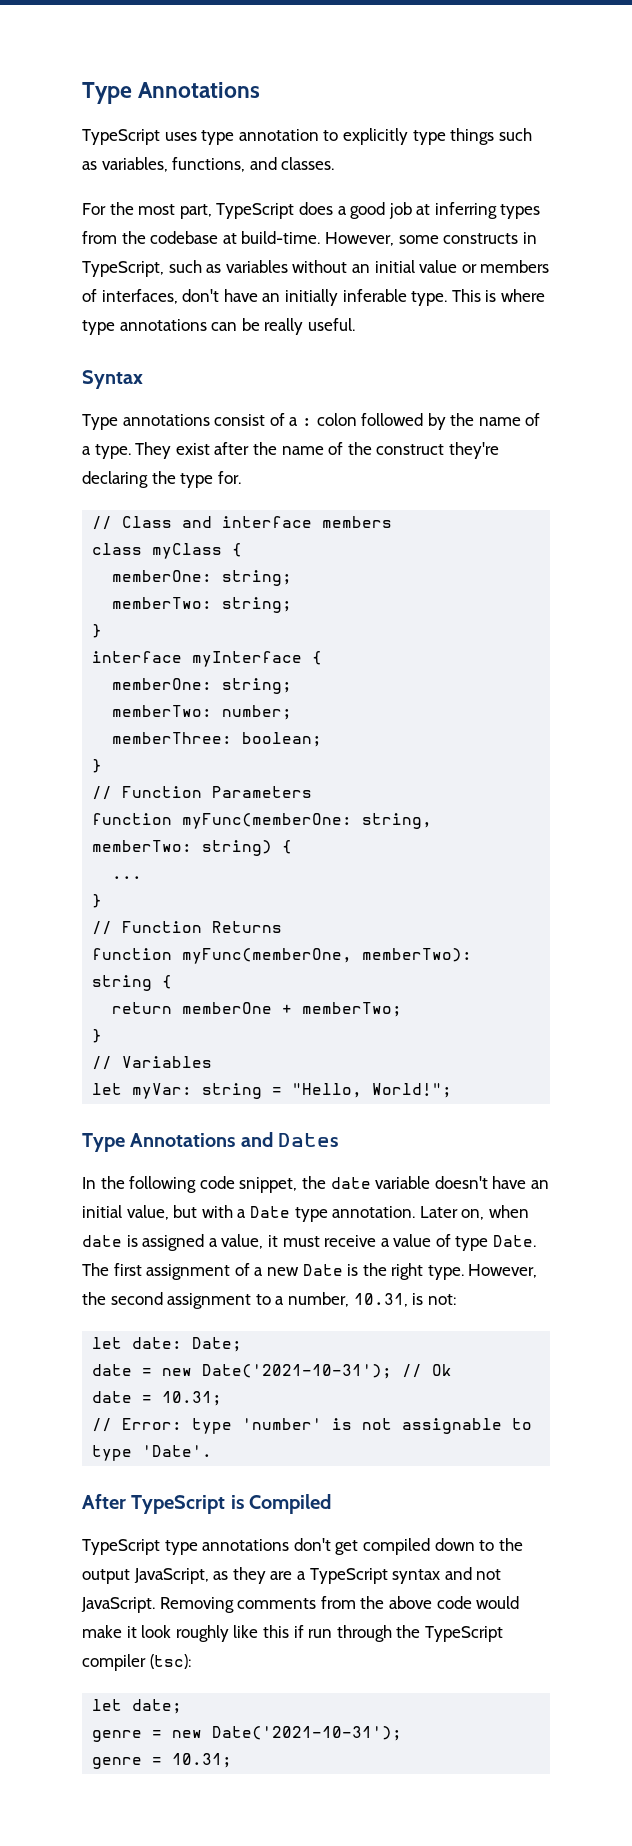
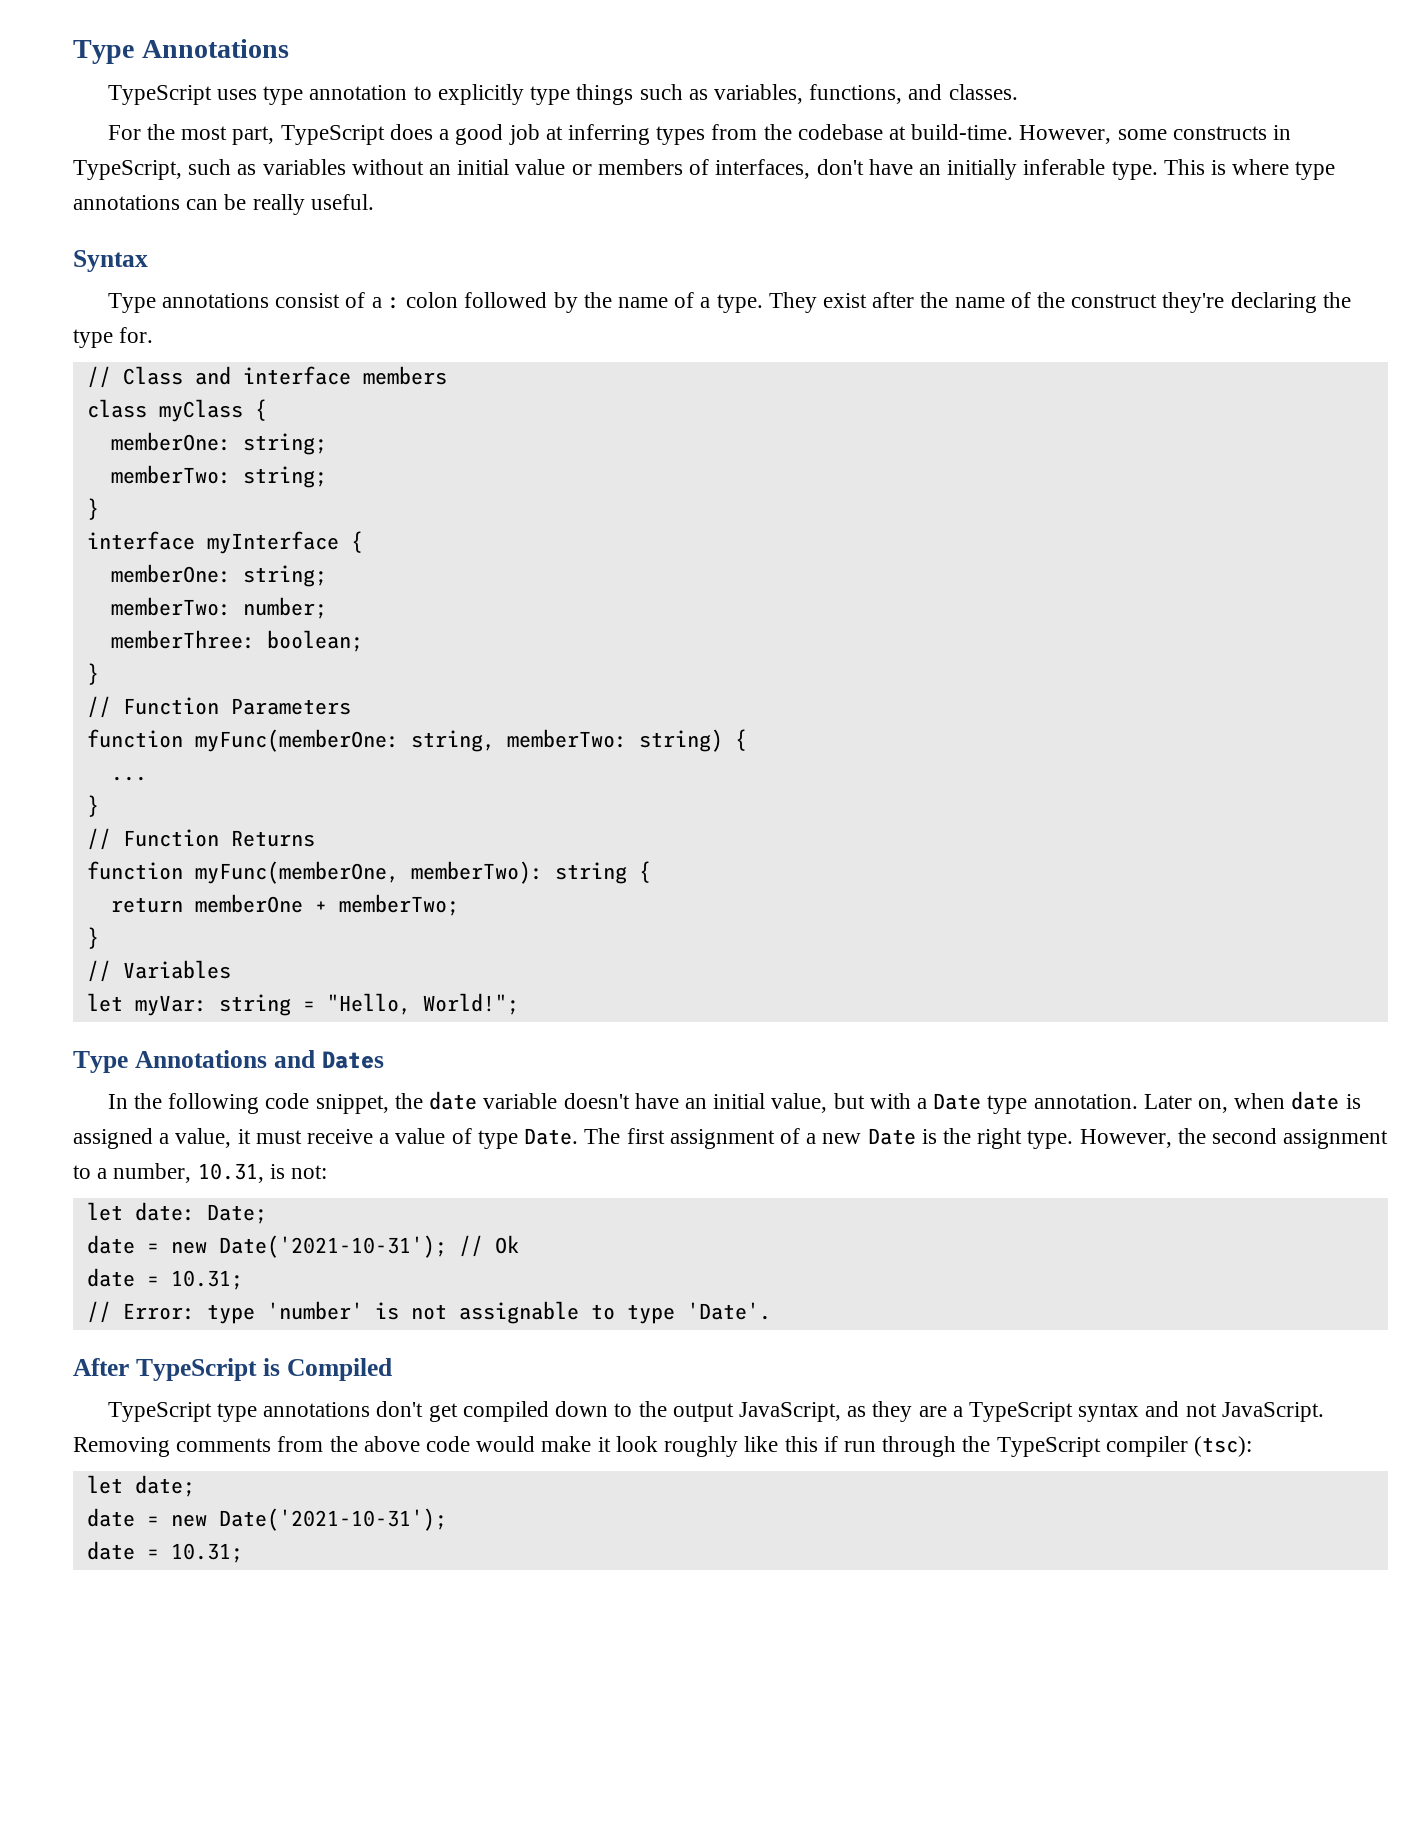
[92,1726,403,1742] [92,1757,143,1769] genre = new Date('2021-10-31'); // genre -> [86,1508,447,1531] [86,1541,135,1560] date = new Date('2021-10-31'); // date

